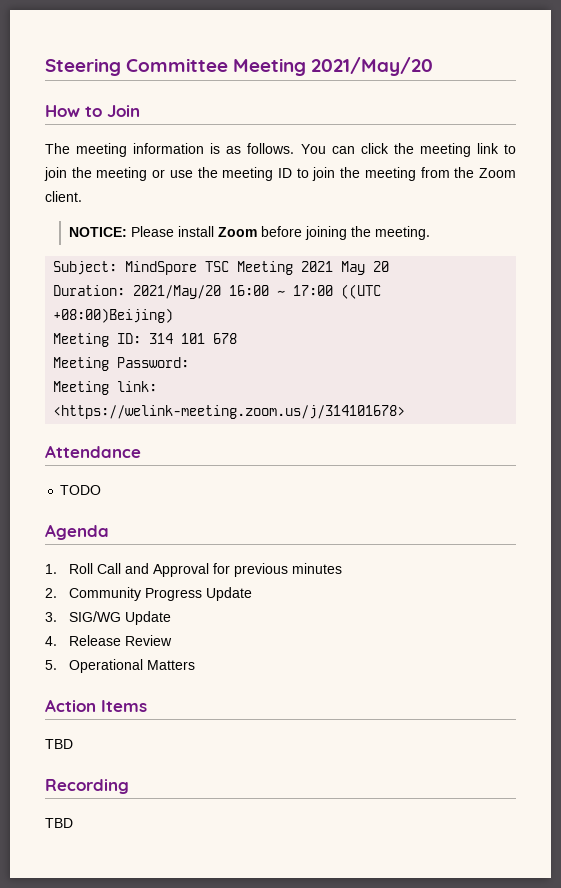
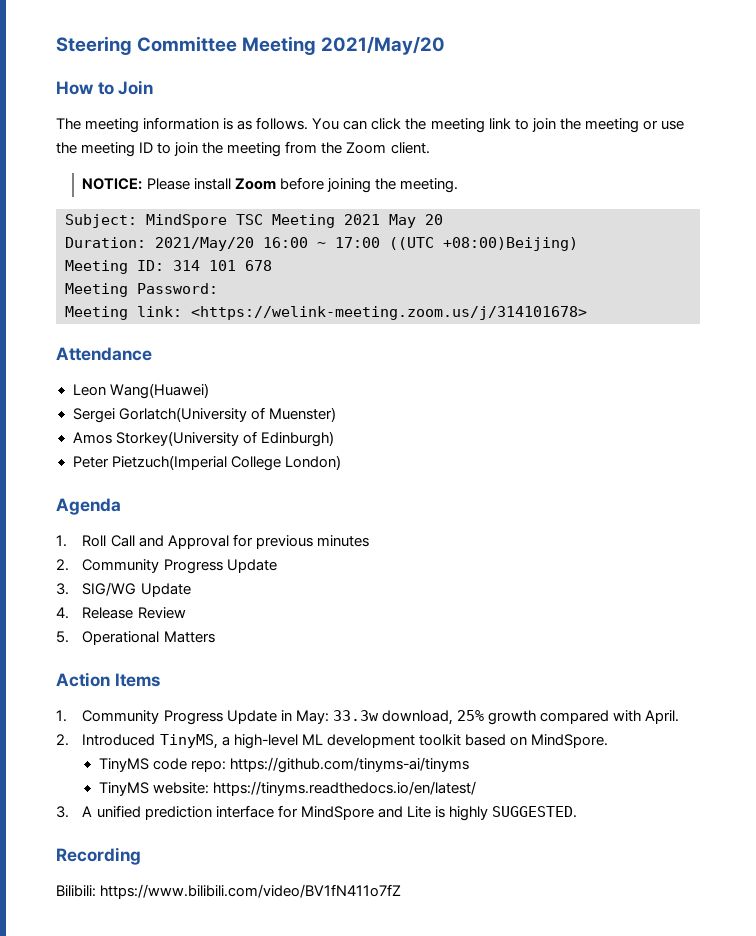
[60,485,102,495] TODO -> [72,383,209,399] [72,407,336,423] [72,431,334,447] [72,455,341,471] Leon Wang(Huawei) // Sergei Gorlatch(University of Muenster) // Amos Storkey(University of Edinburgh) // Peter Pietzuch(Imperial College London)
[45,739,73,749] TBD -> [56,710,679,725] [56,734,608,749] [98,757,470,773] [98,781,477,796] [56,805,577,821] 1. Community Progress Update in May: 33.3w download, 25% growth compared with April. // 2. Introduced TinyMS, a high-level ML development toolkit based on MindSpore. // TinyMS code repo: https://github.com/tinyms-ai/tinyms // TinyMS website: https://tinyms.readthedocs.io/en/latest/ // 3. A unified prediction interface for MindSpore and Lite is highly SUGGESTED.
[45,818,73,828] TBD -> [56,884,402,899] Bilibili: https://www.bilibili.com/video/BV1fN411o7fZ

